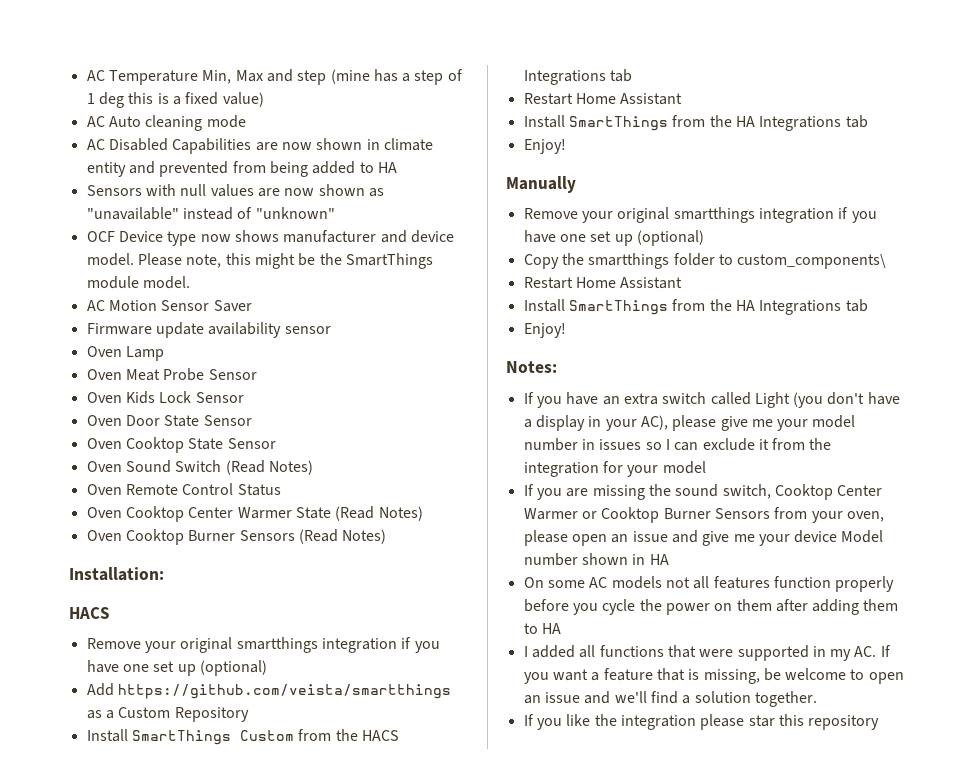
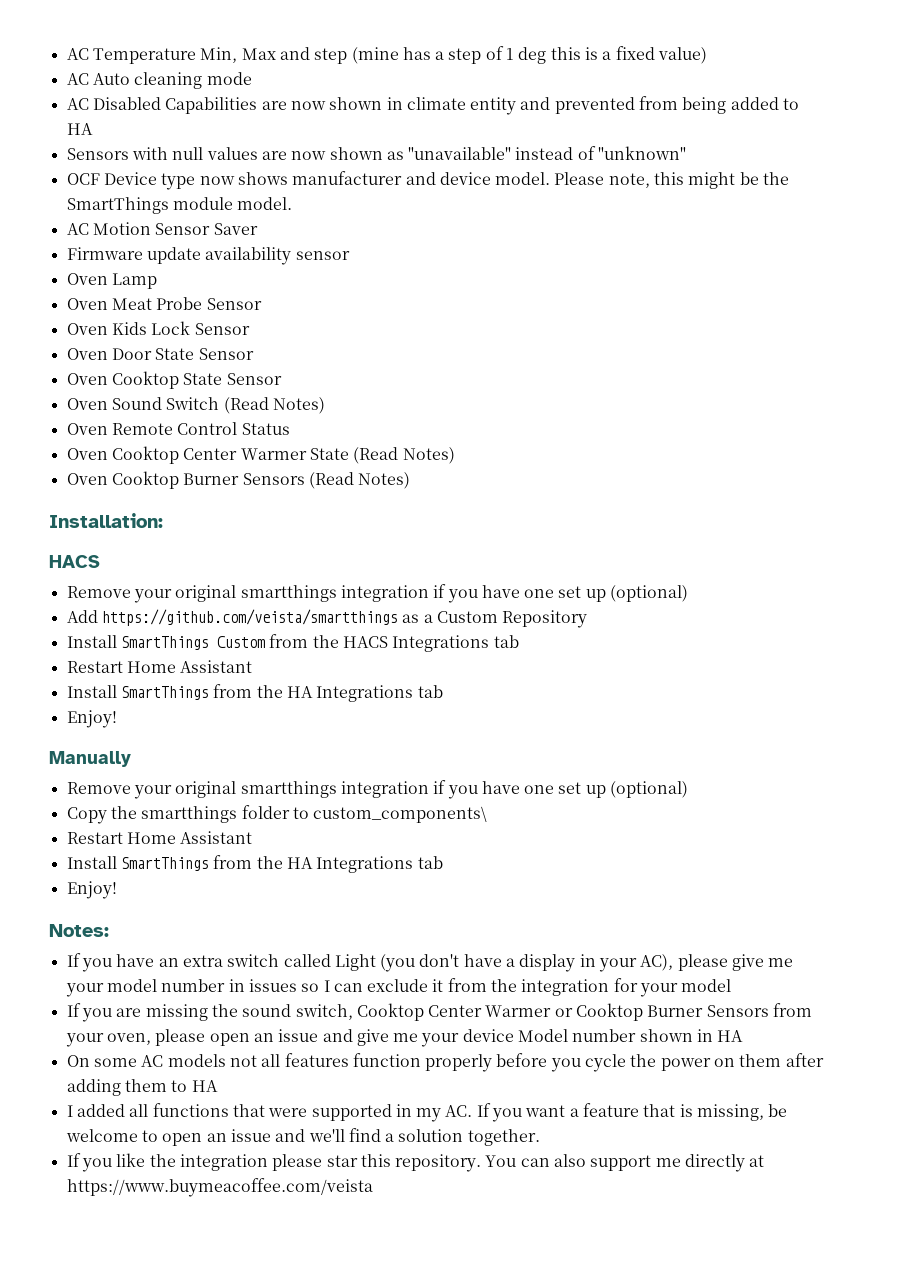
[808,715,880,730] repository -> [395,1154,765,1172] [66,1178,373,1197] repository. You can also support me directly at https://www.buymeacoffee.com/veista

